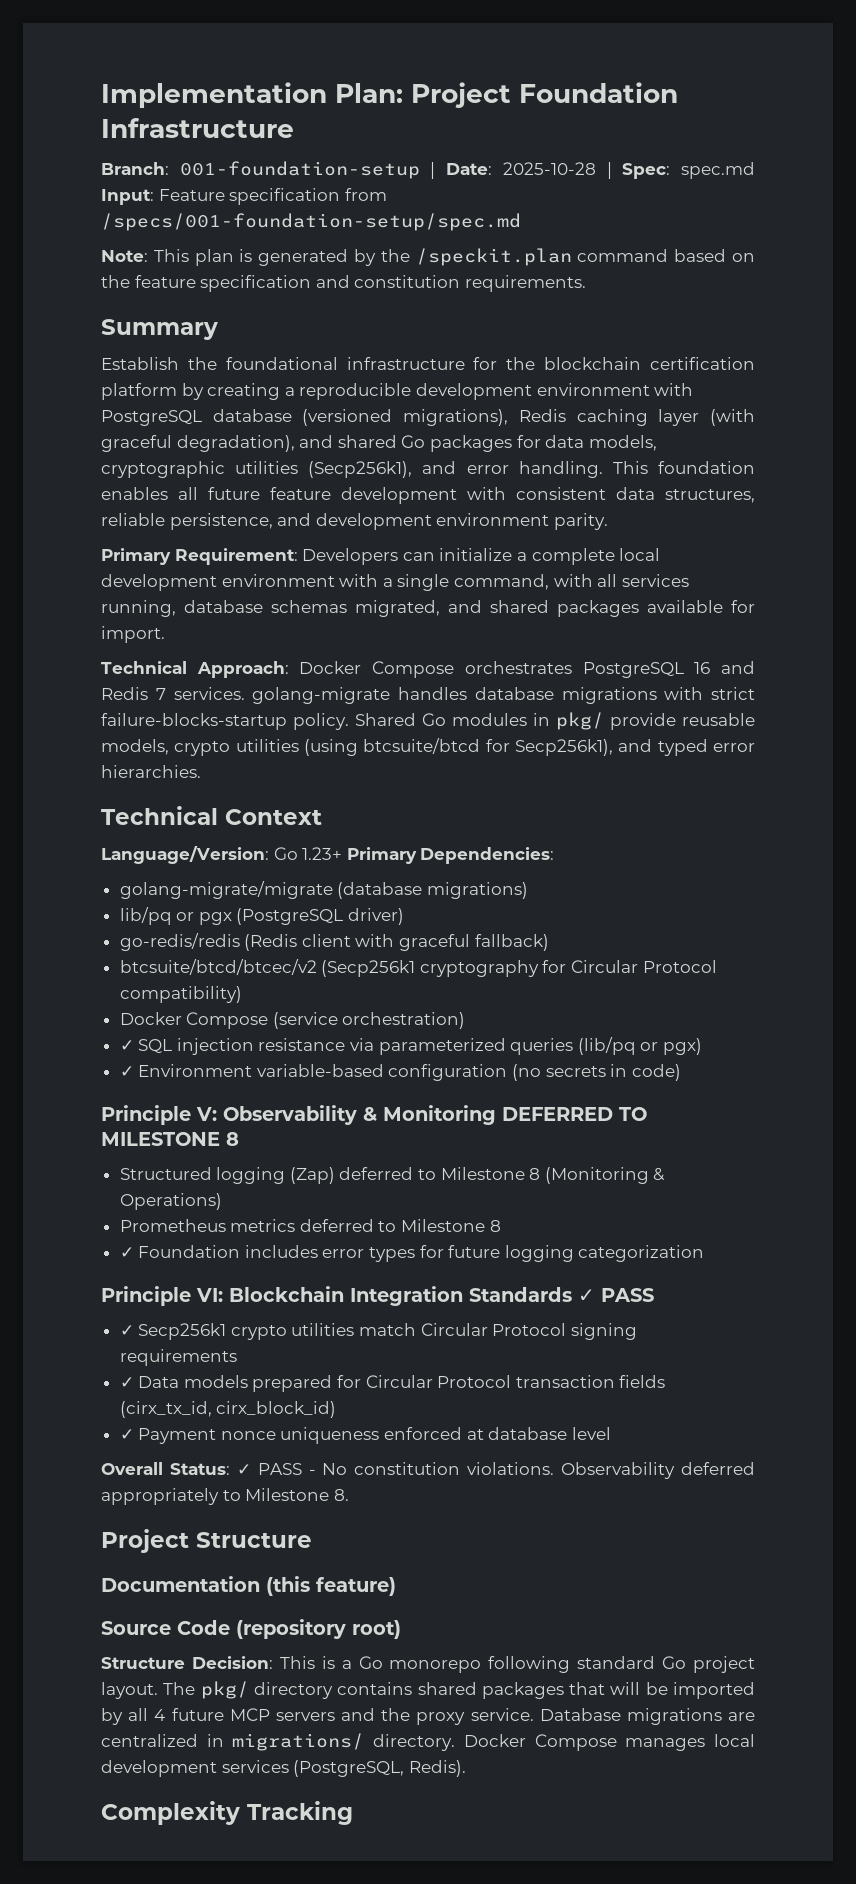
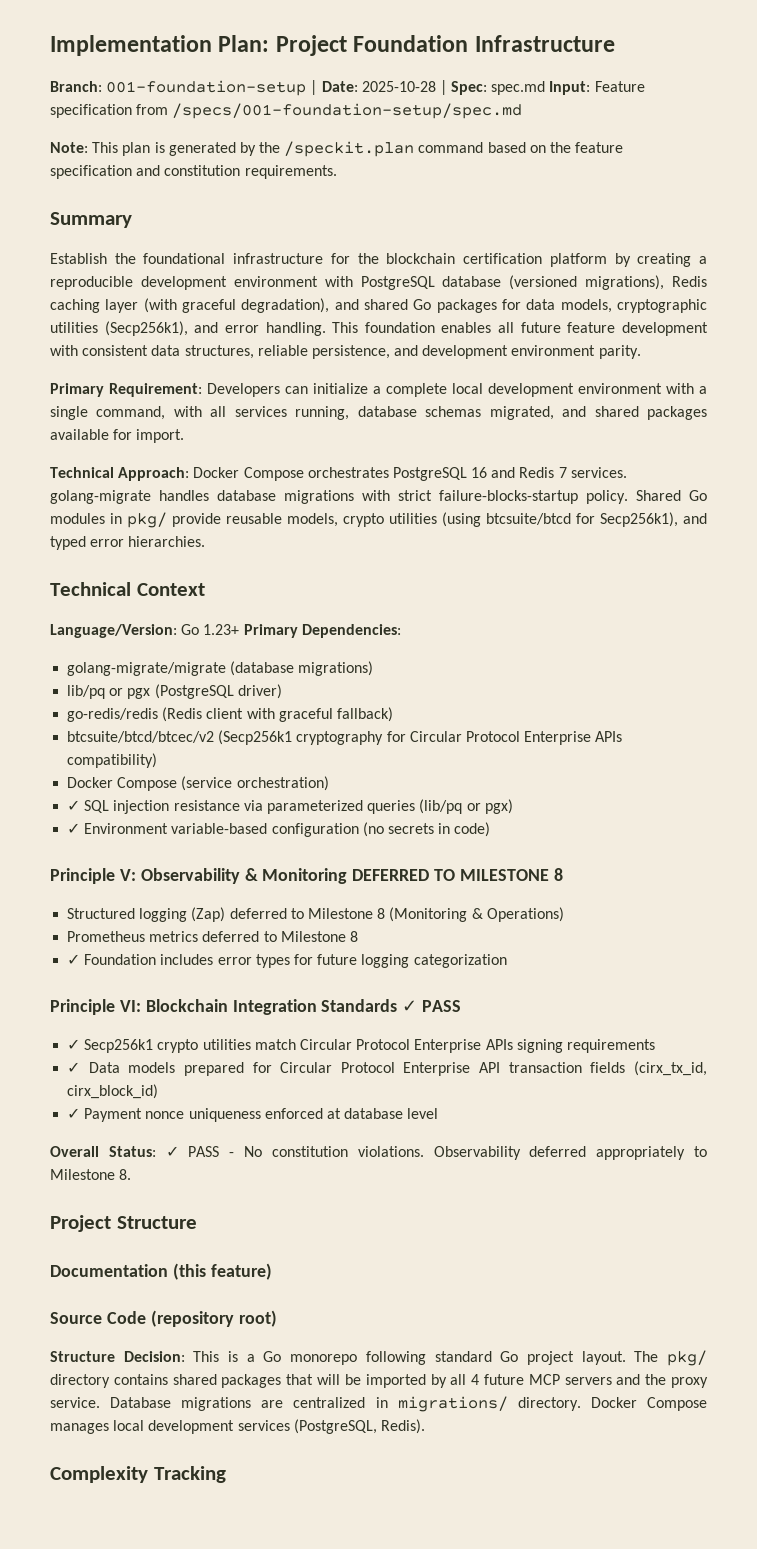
(717, 966) none -> [524,731,623,745] Enterprise APIs
(567, 1329) none -> [414,1039,513,1053] Enterprise APIs
(512, 1381) none -> [403,1062,501,1076] Enterprise API

